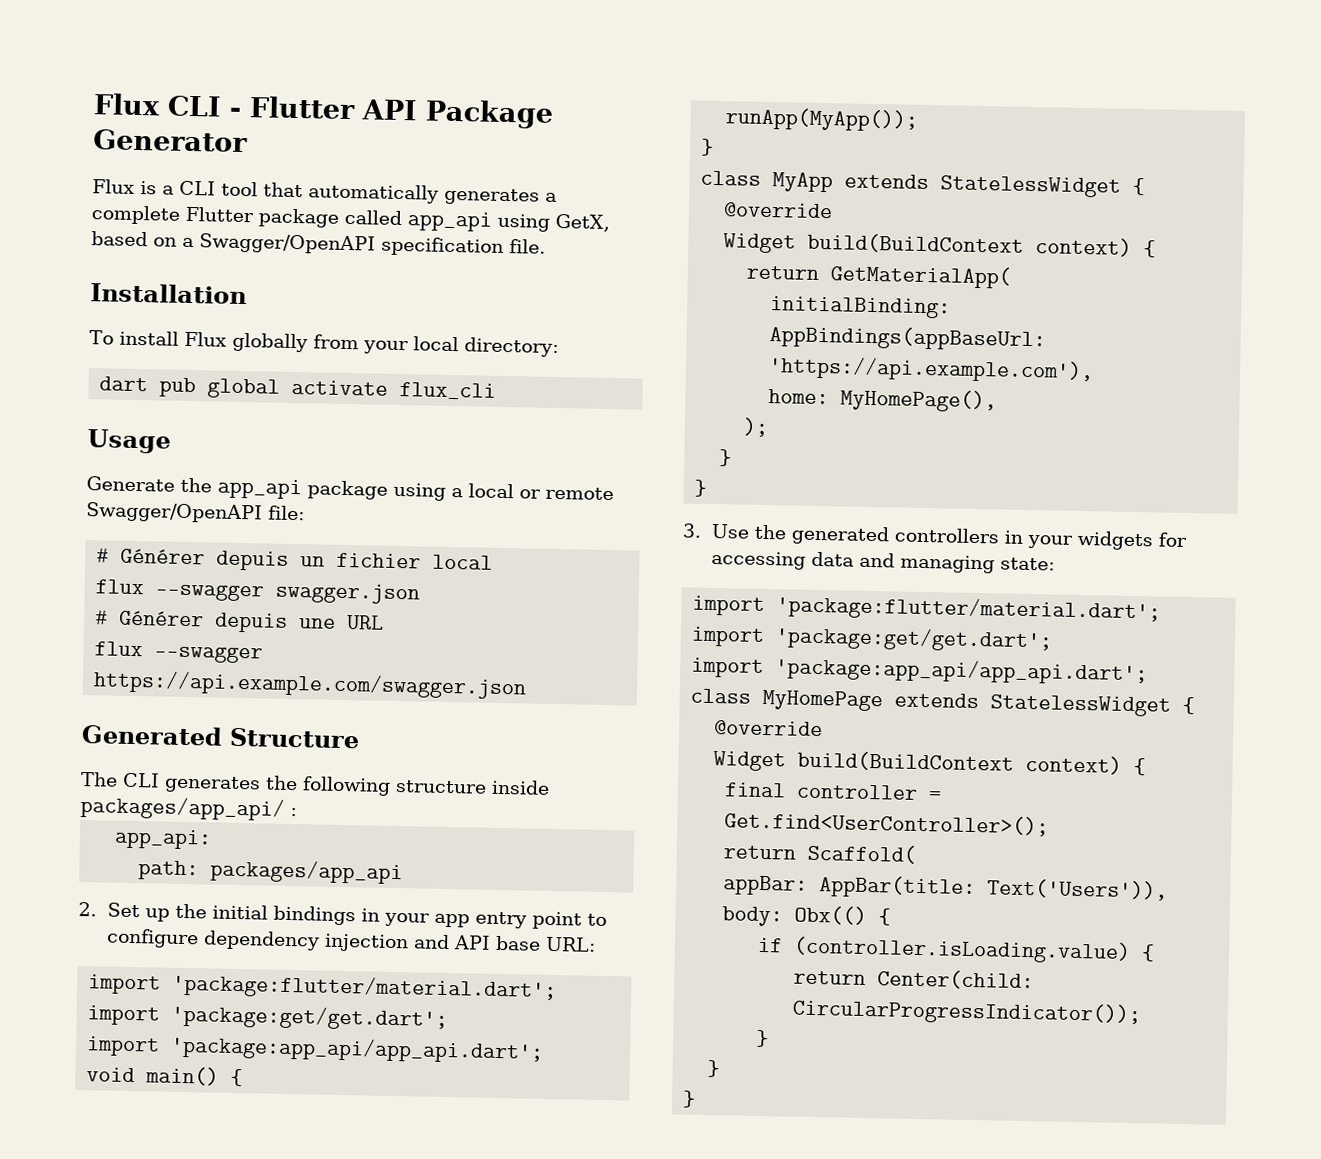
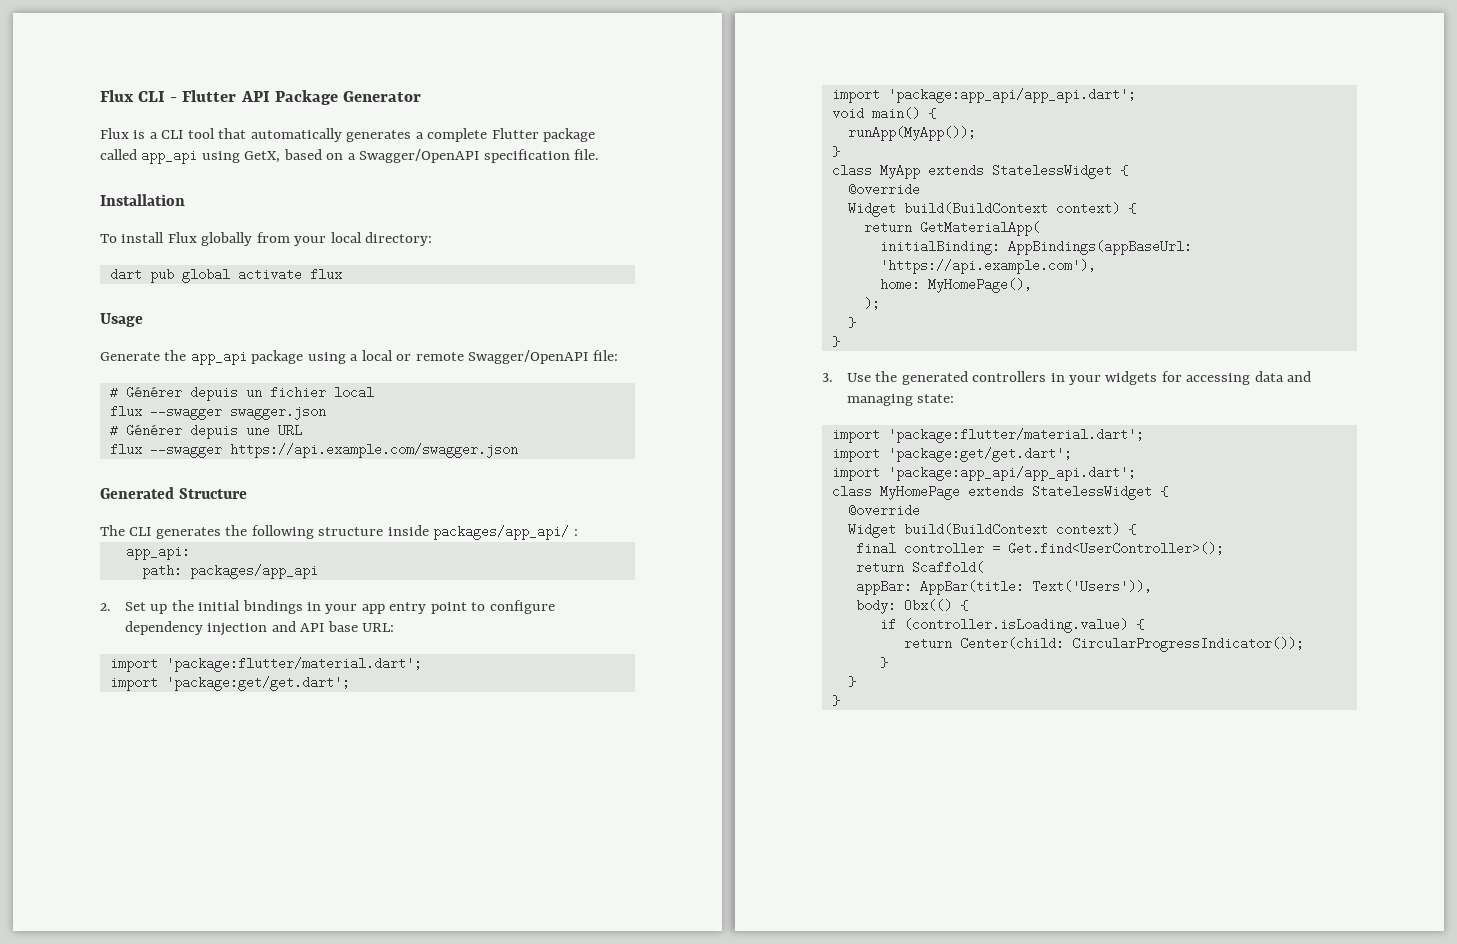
[399,382,497,400] flux_cli -> [309,268,342,281] flux

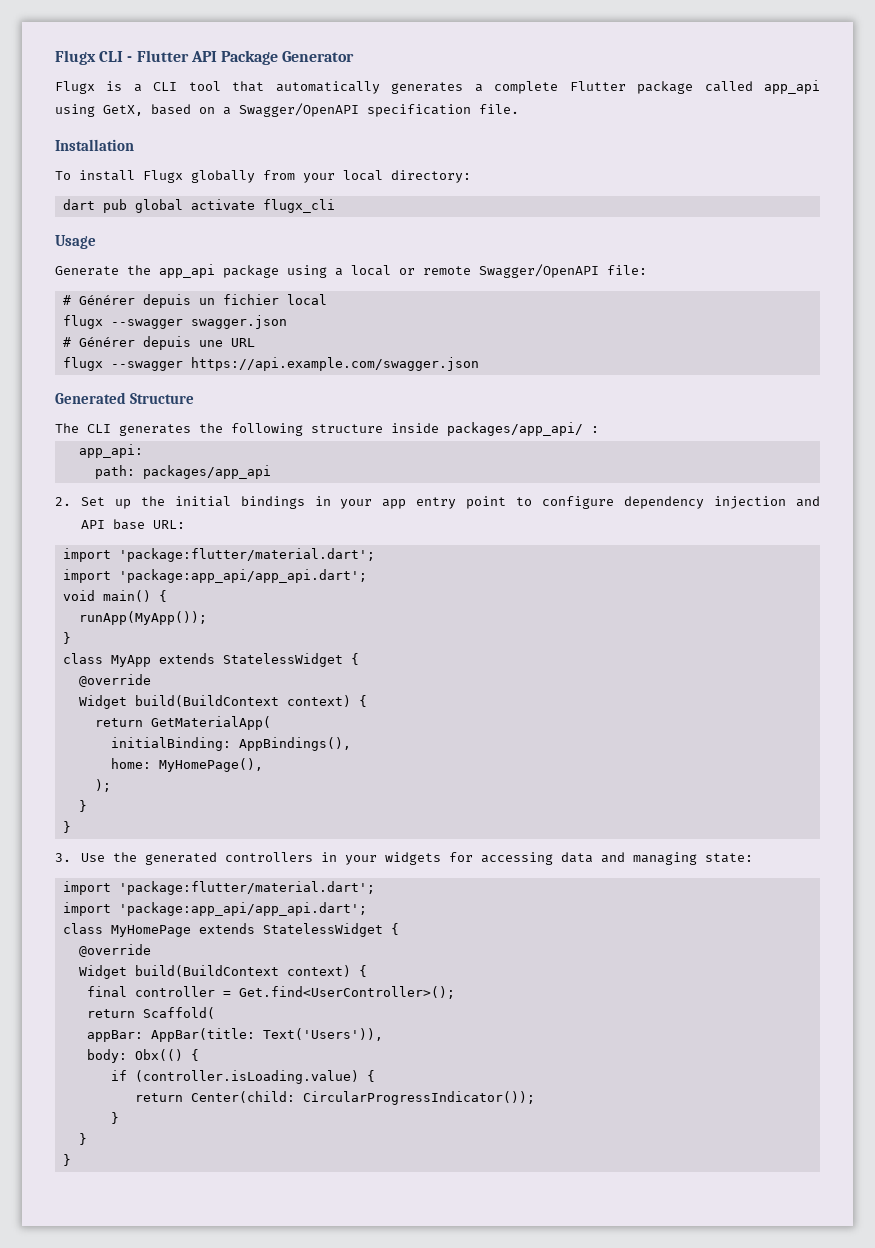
[100,90,134,102] Flux -> [55,50,96,65] Flugx
[100,128,129,139] Flux -> [55,81,95,94] Flugx
[167,232,197,243] Flux -> [143,170,183,183] Flugx
[309,268,342,281] flux -> [262,199,335,213] flugx_cli
[109,405,142,418] flux -> [62,315,103,329] flugx
[109,443,142,456] flux -> [62,357,103,371] flugx
[109,676,350,691] // import 'package:get/get.dart'; -> (375, 555) none
[1007,240,1192,255] [879,259,1096,274] AppBindings(appBaseUrl: 'https://api.example.com'), -> [238,737,351,751] AppBindings(),
[831,447,1072,462] // import 'package:get/get.dart'; -> (375, 888) none

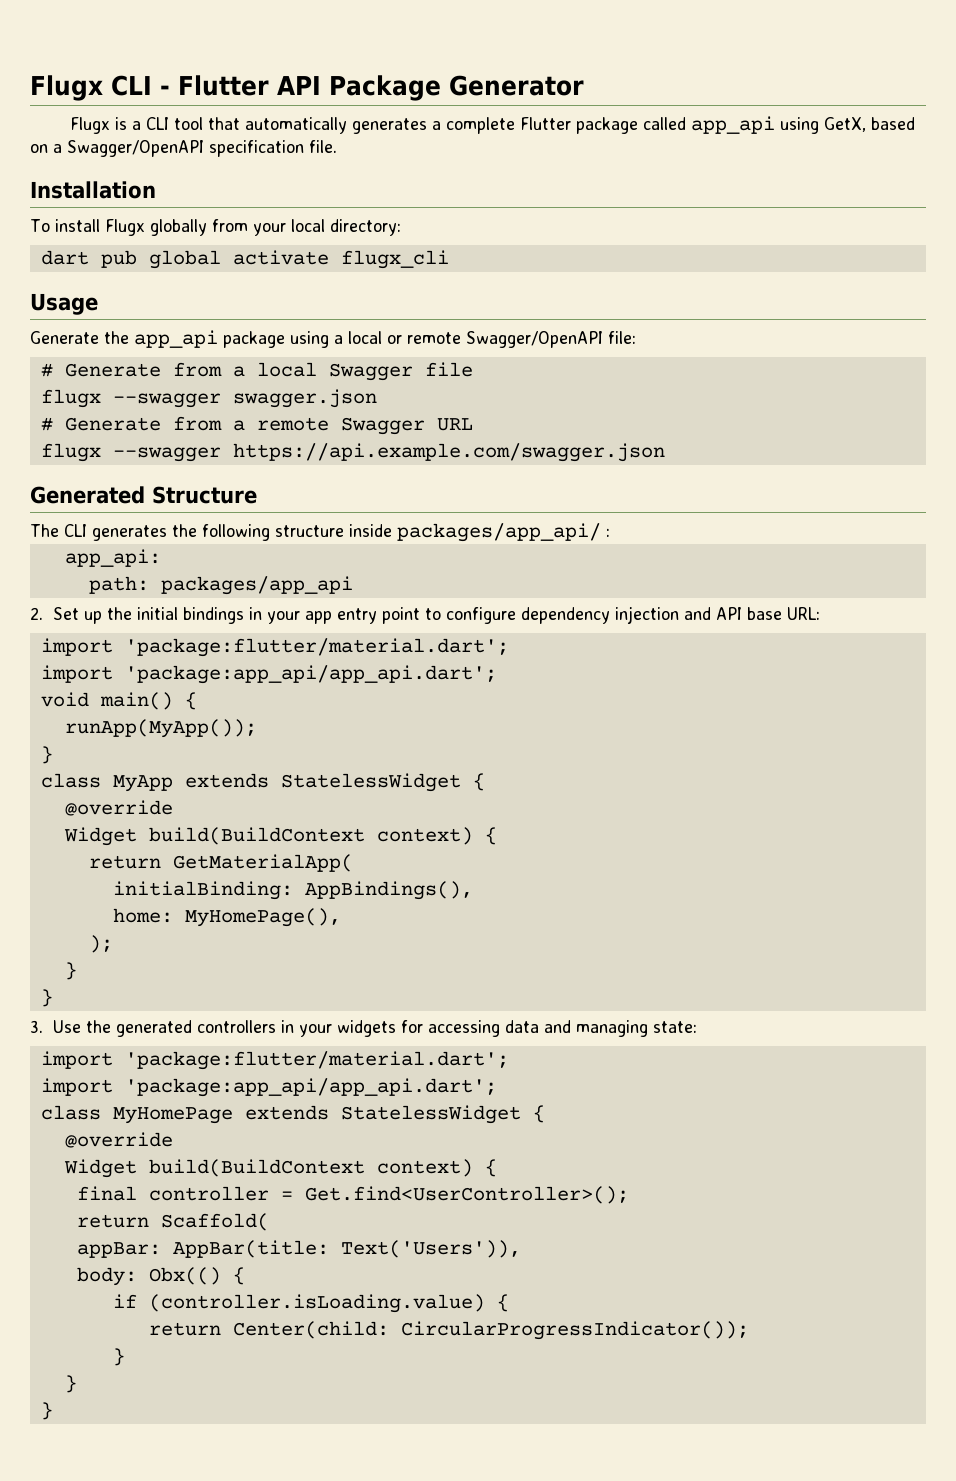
[78,294,327,308] Générer depuis un fichier local -> [64,362,473,381] Generate from a local Swagger file
[78,336,223,350] Générer depuis une -> [64,416,425,435] Generate from a remote Swagger

